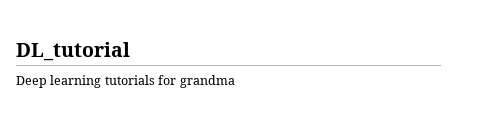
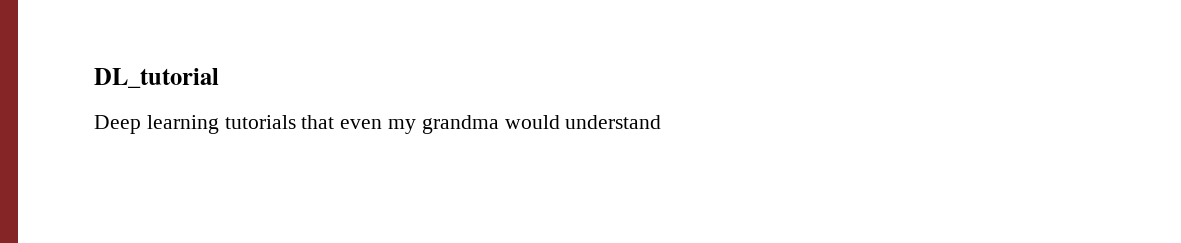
[158,75,235,88] for grandma -> [301,115,662,134] that even my grandma would understand

